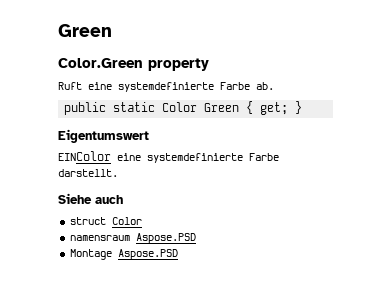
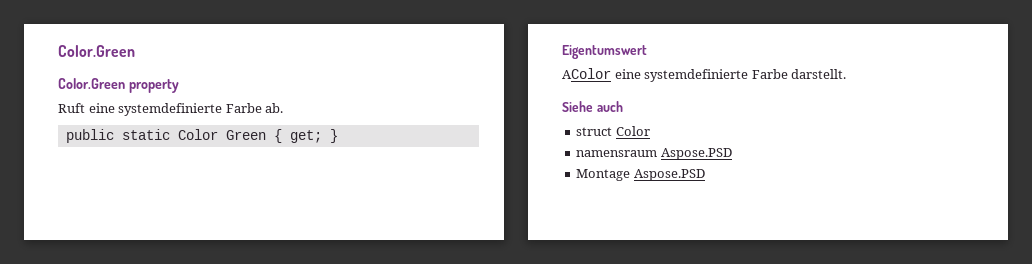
[58,24,112,37] Green -> [58,45,135,57] Color.Green
[58,151,111,161] EINColor -> [562,68,611,79] AColor

